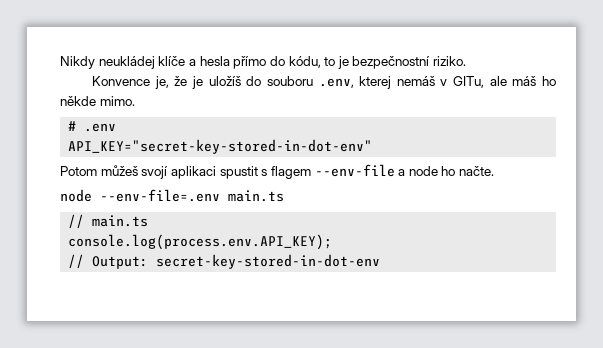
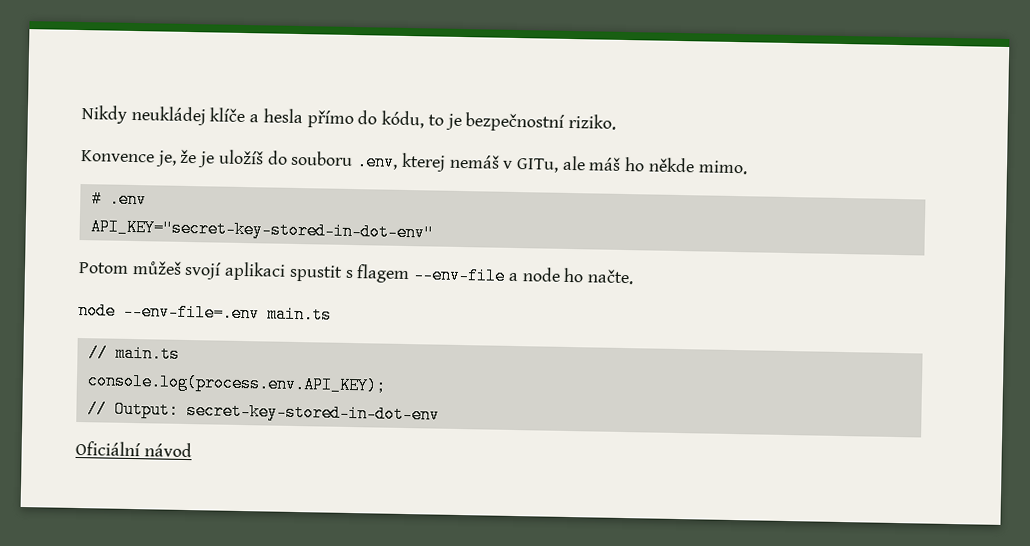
(381, 261) none -> [75,440,192,458] // Oficiální návod

